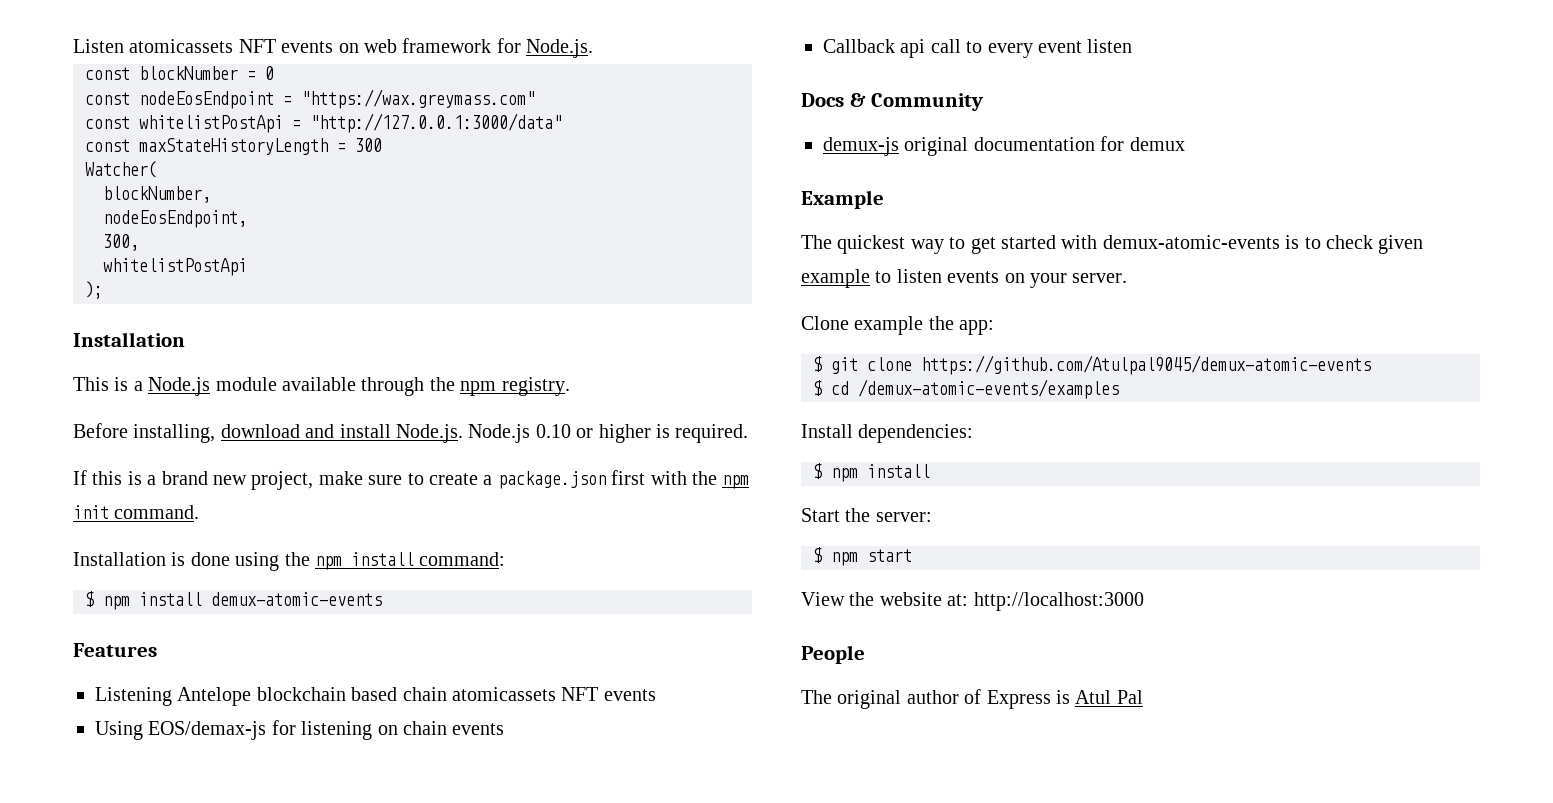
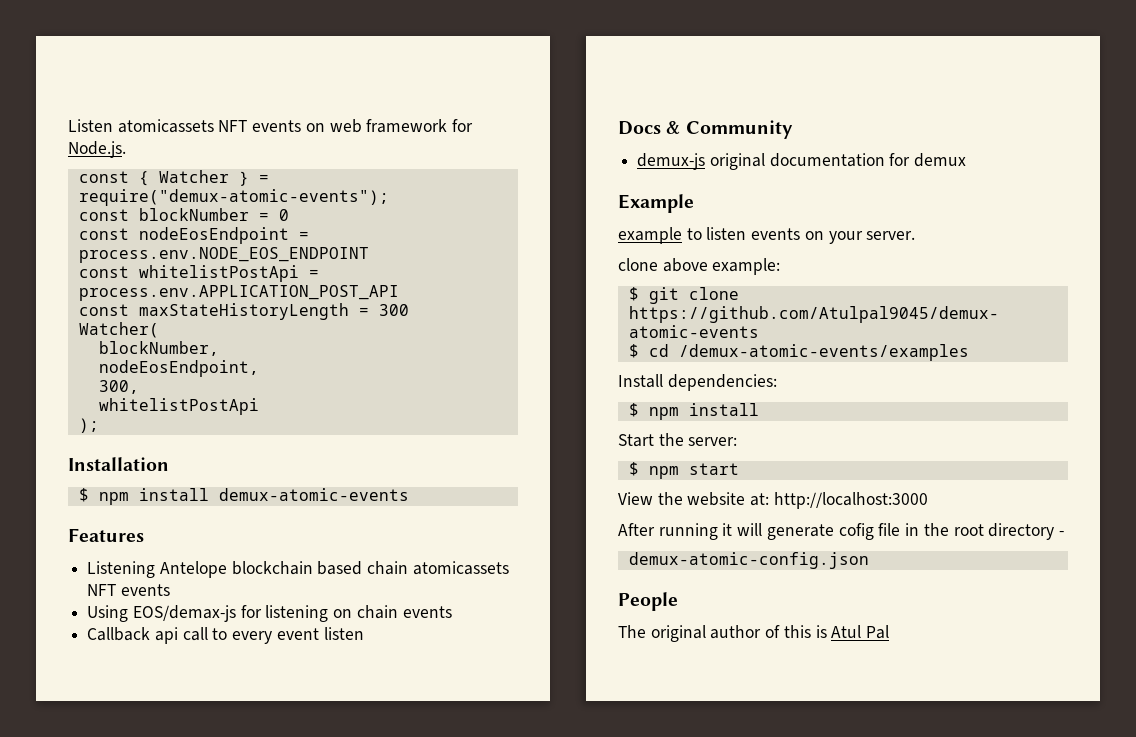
(594, 48) none -> [78,170,269,186] [78,189,389,206] // const { Watcher } = require("demux-atomic-events");
[301,89,535,109] "https://wax.greymass.com" -> [78,247,369,263] process.env.NODE_EOS_ENDPOINT
[310,113,562,133] "http://127.0.0.1:3000/data" -> [78,285,399,301] process.env.APPLICATION_POST_API
[73,377,570,396] [73,423,749,443] [73,470,750,490] [73,505,200,519] [73,552,506,571] // This is a Node.js module available through the npm registry. // Before installing, download and install Node.js. Node.js 0.10 or higher is required. // If this is a brand new project, make sure to create a package.json first with the npm init command. // Installation is done using the npm install command: -> (169, 464) none
[801,235,1424,254] The quickest way to get started with demux-atomic-events is to check given -> (694, 203) none
[801,316,995,335] Clone example the app: -> [618,258,781,275] clone above example:
(1144, 601) none -> [618,523,1064,540] [628,552,869,569] // After running it will generate cofig file in the root directory - // demux-atomic-config.json
[986,690,1051,709] Express -> [783,625,811,638] this

